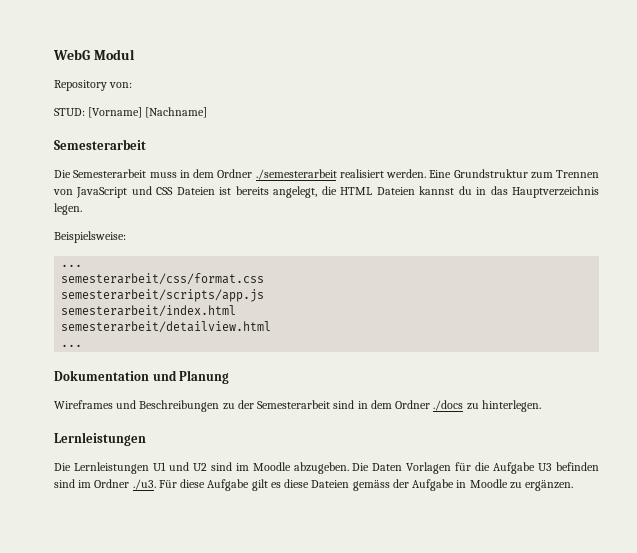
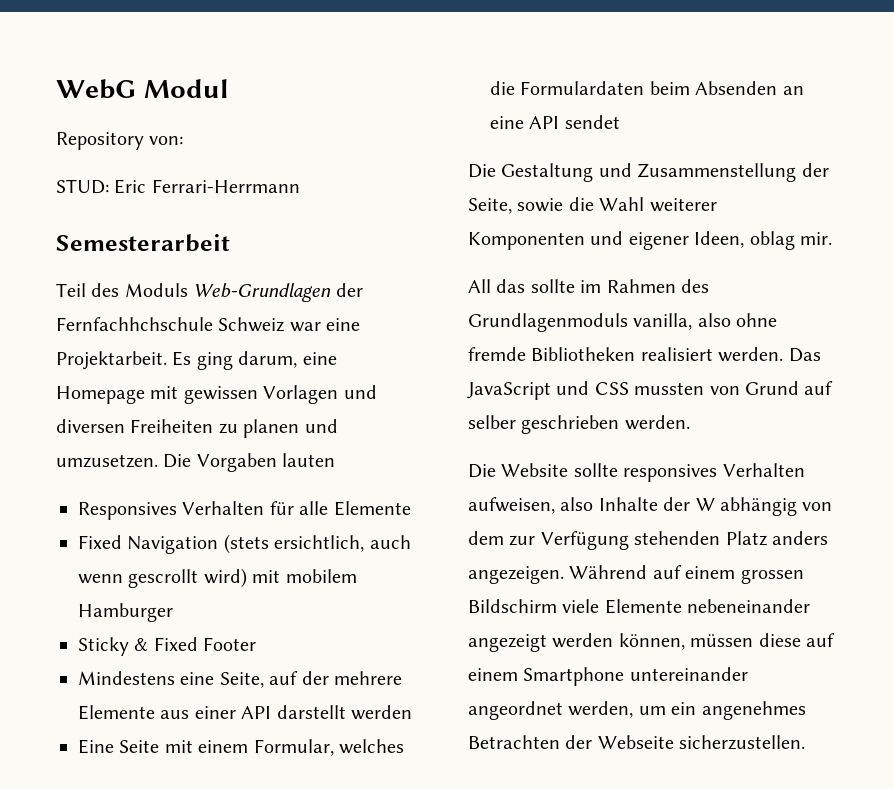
[88,107,208,118] [Vorname] [Nachname] -> [114,179,300,194] Eric Ferrari-Herrmann
[54,169,599,180] [53,186,599,198] [54,203,82,215] [54,231,126,243] [61,264,83,267] [61,273,265,285] [61,289,265,302] [61,305,237,317] [61,321,272,333] [61,344,83,347] [54,370,230,384] [54,400,541,412] [54,432,146,446] [54,462,599,474] [54,479,574,491] Die Semesterarbeit muss in dem Ordner ./semesterarbeit realisiert werden. Eine Grundstruktur zum Trennen von JavaScript und CSS Dateien ist bereits angelegt, die HTML Dateien kannst du in das Hauptverzeichnis legen. // Beispielsweise: // ... // semesterarbeit/css/format.css // semesterarbeit/scripts/app.js // semesterarbeit/index.html // semesterarbeit/detailview.html // ... // Dokumentation und Planung // Wireframes und Beschreibungen zu der Semesterarbeit sind in dem Ordner ./docs zu hinterlegen. // Lernleistungen // Die Lernleistungen U1 und U2 sind im Moodle abzugeben. Die Daten Vorlagen für die Aufgabe U3 befinden sind im Ordner ./u3. Für diese Aufgabe gilt es diese Dateien gemäss der Aufgabe in Moodle zu ergänzen. -> [56,283,363,302] [56,317,361,332] [56,351,337,370] [56,385,377,404] [56,419,338,438] [56,453,336,472] [78,501,411,520] [78,534,411,554] [78,568,357,588] [78,603,173,622] [78,637,257,656] [78,671,402,688] [78,705,412,720] [78,739,404,756] [490,81,804,95] [490,115,620,129] [468,163,829,182] [468,197,717,214] [468,231,832,250] [468,279,709,293] [468,313,778,332] [468,347,821,362] [467,381,834,400] [468,415,690,434] [468,463,805,482] [468,497,833,516] [468,531,828,550] [468,565,804,584] [468,599,811,614] [468,633,835,652] [468,667,748,686] [468,701,806,720] [468,735,806,750] Teil des Moduls Web-Grundlagen der Fernfachhchschule Schweiz war eine Projektarbeit. Es ging darum, eine Homepage mit gewissen Vorlagen und diversen Freiheiten zu planen und umzusetzen. Die Vorgaben lauten // Responsives Verhalten für alle Elemente // Fixed Navigation (stets ersichtlich, auch wenn gescrollt wird) mit mobilem Hamburger // Sticky & Fixed Footer // Mindestens eine Seite, auf der mehrere Elemente aus einer API darstellt werden // Eine Seite mit einem Formular, welches die Formulardaten beim Absenden an eine API sendet // Die Gestaltung und Zusammenstellung der Seite, sowie die Wahl weiterer Komponenten und eigener Ideen, oblag mir. // All das sollte im Rahmen des Grundlagenmoduls vanilla, also ohne fremde Bibliotheken realisiert werden. Das JavaScript und CSS mussten von Grund auf selber geschrieben werden. // Die Website sollte responsives Verhalten aufweisen, also Inhalte der W abhängig von dem zur Verfügung stehenden Platz anders angezeigen. Während auf einem grossen Bildschirm viele Elemente nebeneinander angezeigt werden können, müssen diese auf einem Smartphone untereinander angeordnet werden, um ein angenehmes Betrachten der Webseite sicherzustellen.

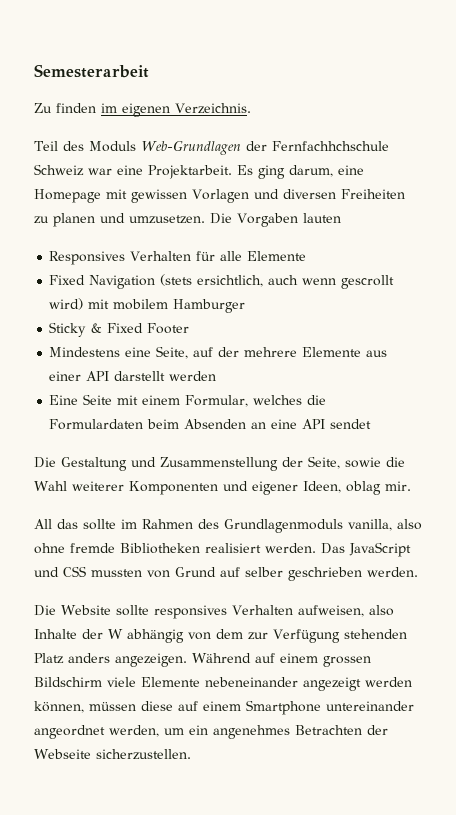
[56,79,229,99] [56,132,184,150] [56,179,300,194] [56,234,230,252] WebG Modul // Repository von: // STUD: Eric Ferrari-Herrmann // Semesterarbeit -> [34,64,149,78] [34,103,251,117] Semesterarbeit // Zu finden im eigenen Verzeichnis.

